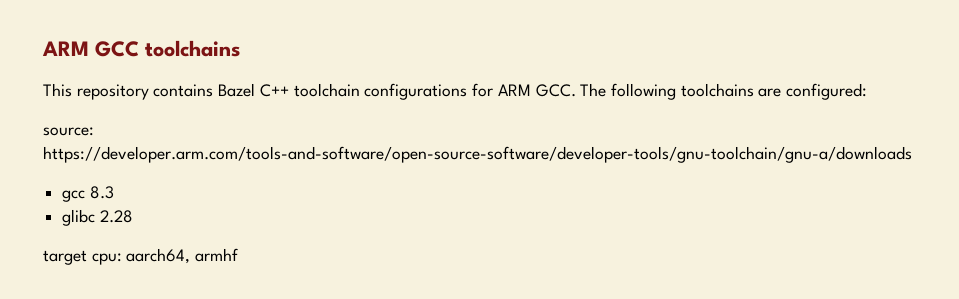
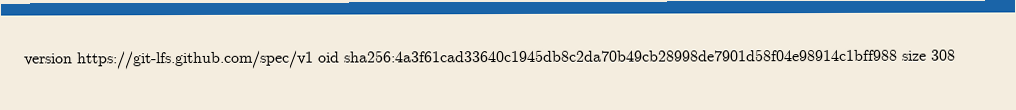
[42,40,240,57] [43,83,868,100] [43,127,94,136] [43,146,912,163] [62,186,114,202] [62,209,133,226] [43,248,239,265] ARM GCC toolchains // This repository contains Bazel C++ toolchain configurations for ARM GCC. The following toolchains are configured: // source: https://developer.arm.com/tools-and-software/open-source-software/developer-tools/gnu-toolchain/gnu-a/downloads // gcc 8.3 // glibc 2.28 // target cpu: aarch64, armhf -> [23,48,956,70] version https://git-lfs.github.com/spec/v1 oid sha256:4a3f61cad33640c1945db8c2da70b49cb28998de7901d58f04e98914c1bff988 size 308

